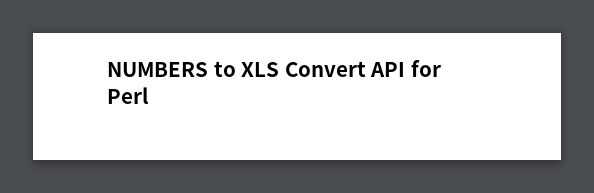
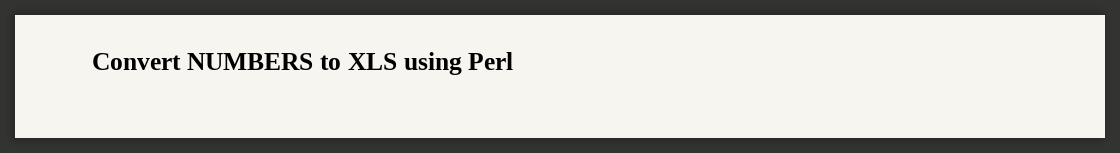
(107, 69) none -> [92,53,181,70] Convert
[284,60,441,77] Convert API for -> [403,52,462,75] using

